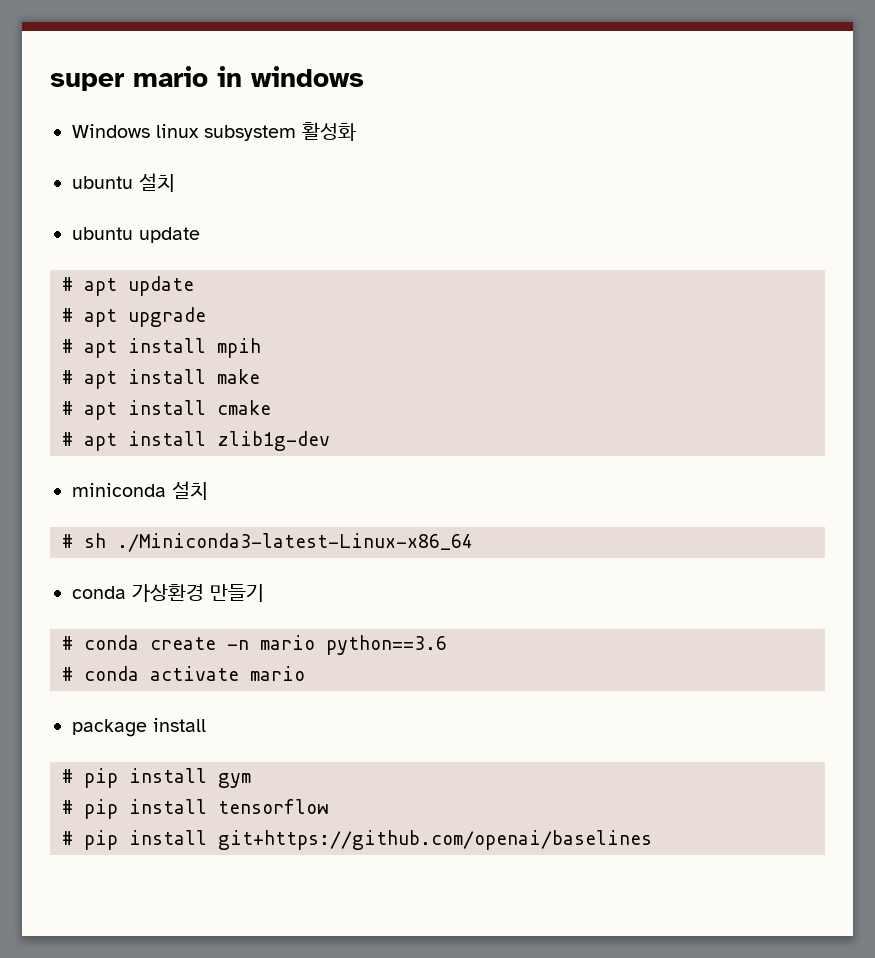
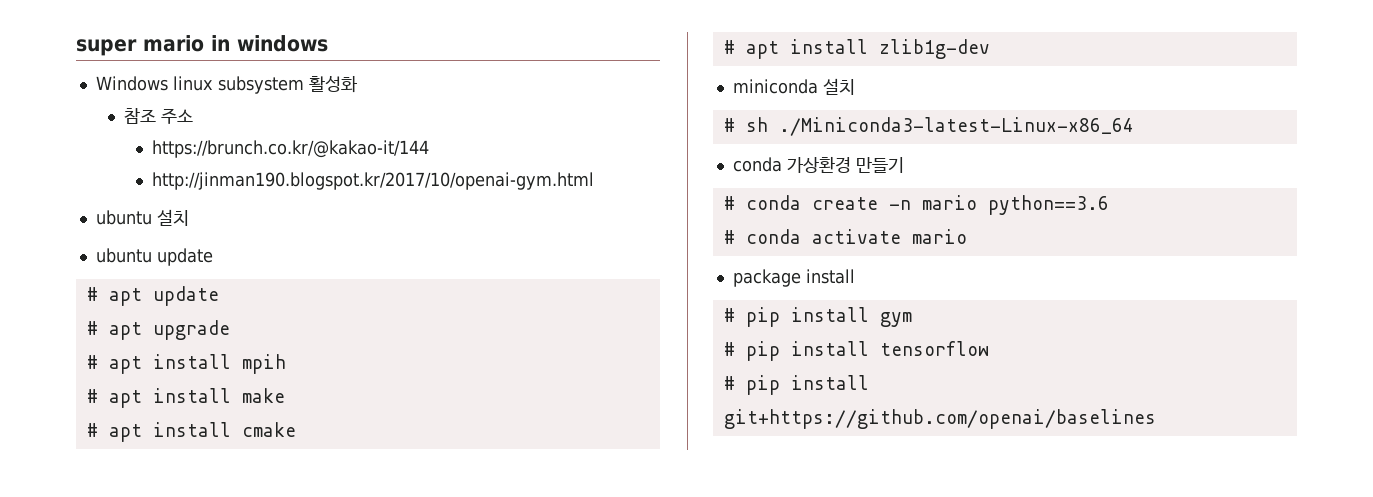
(356, 131) none -> [123,108,193,124] [151,140,429,158] [151,172,594,190] // 참조 주소 // https://brunch.co.kr/@kakao-it/144 // http://jinman190.blogspot.kr/2017/10/openai-gym.html

